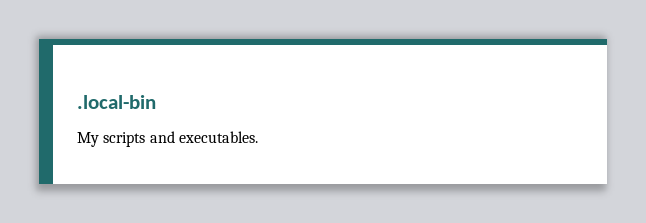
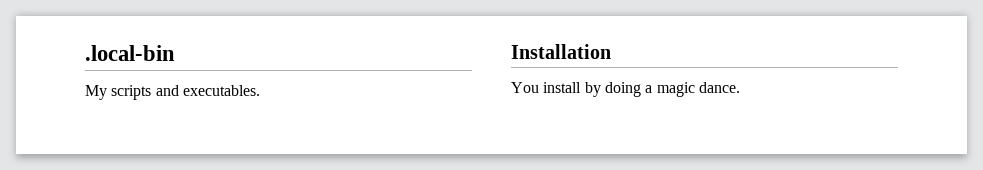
(258, 137) none -> [511,44,611,59] [511,82,740,97] // Installation // You install by doing a magic dance.

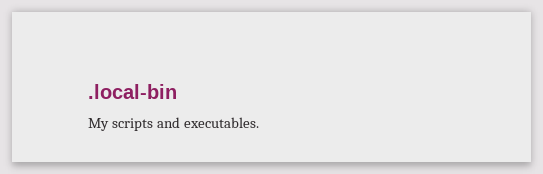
[511,44,611,59] [511,82,740,97] // Installation // You install by doing a magic dance. -> (259, 122) none

